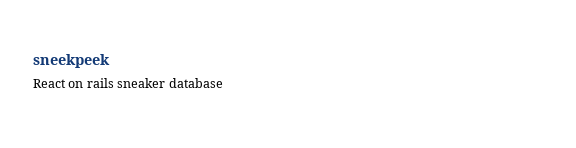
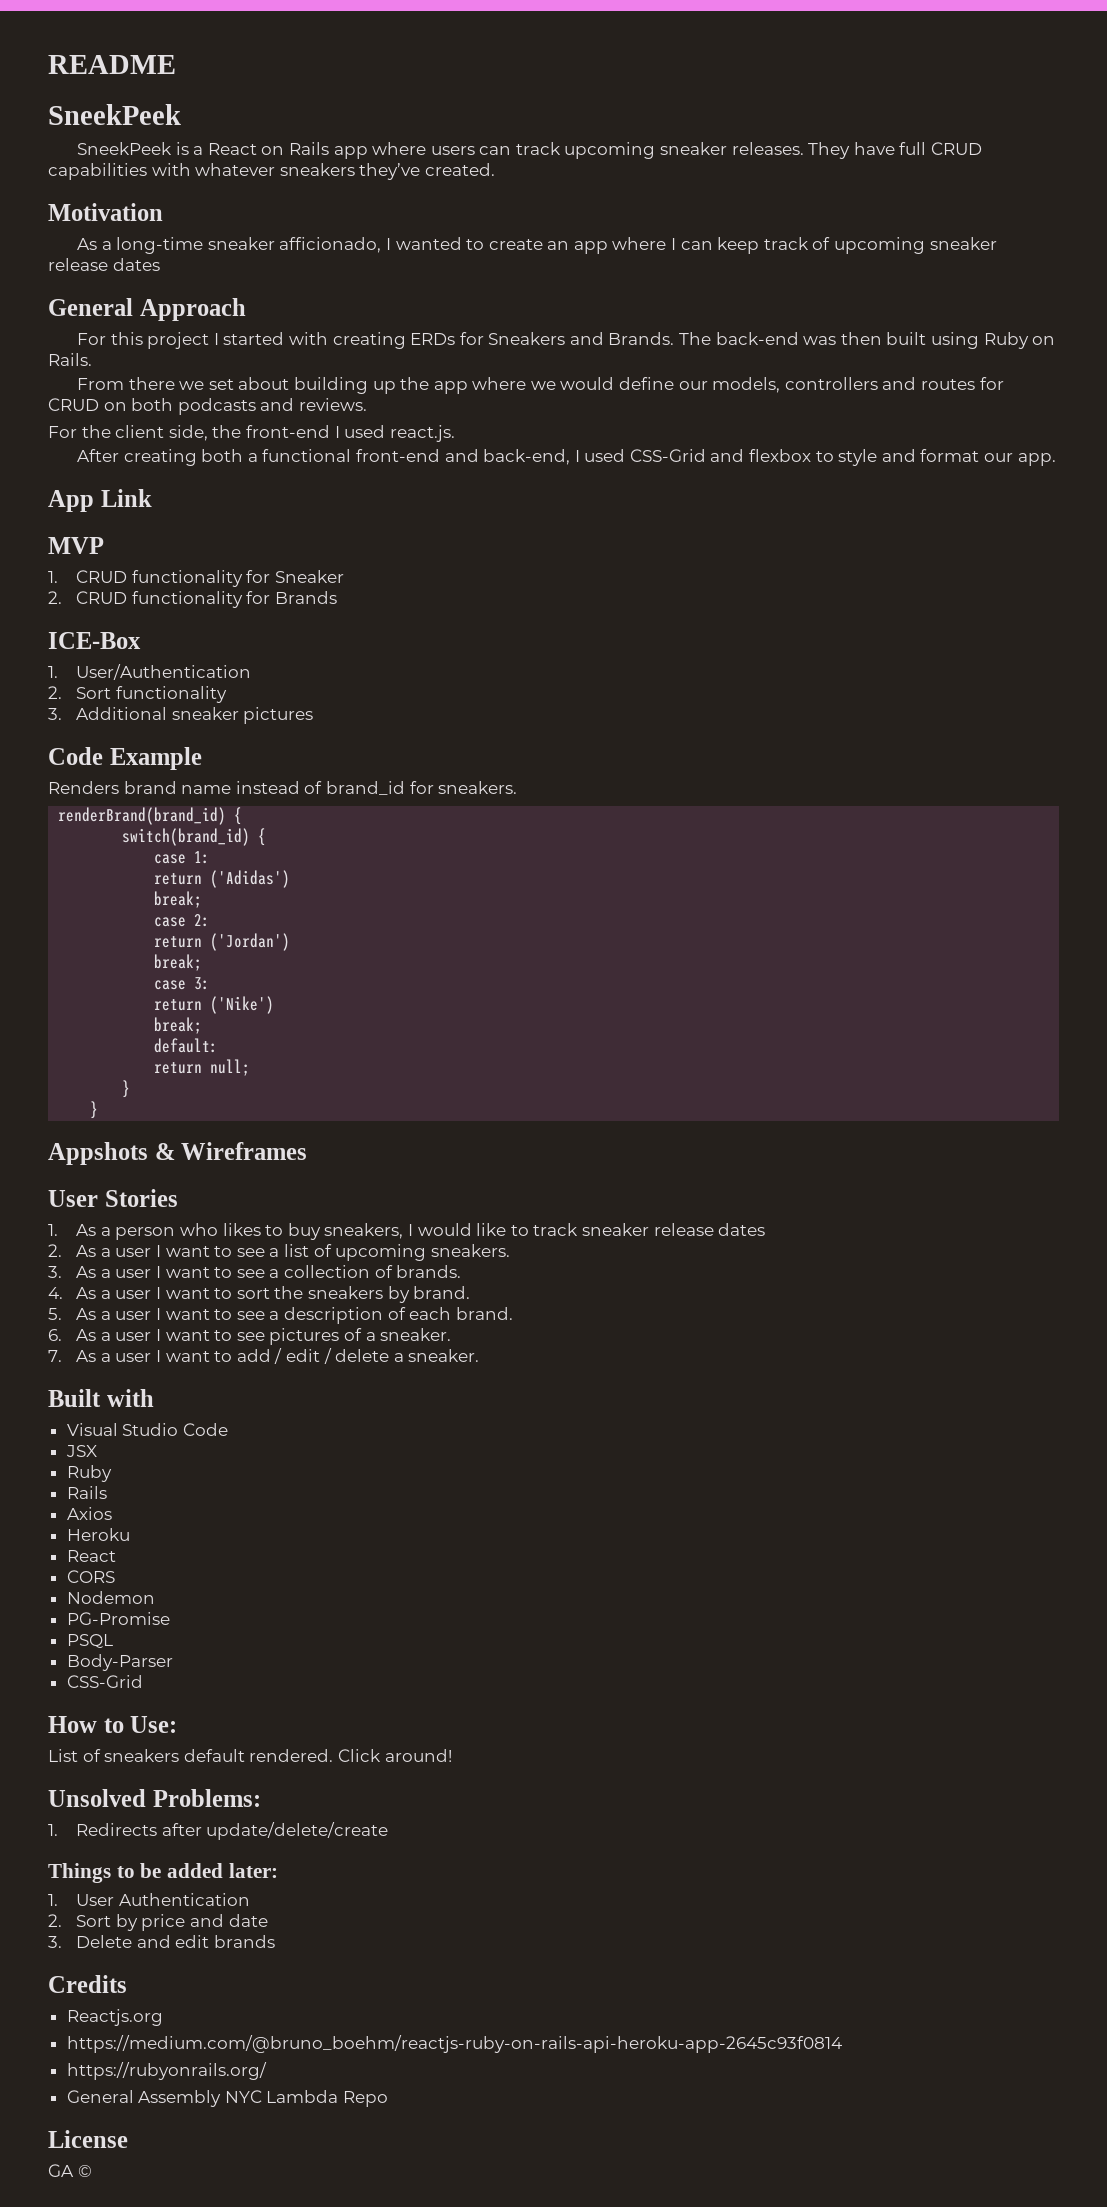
[33,54,110,68] [33,78,223,88] sneekpeek // React on rails sneaker database -> [48,55,176,74] [48,104,181,125] [76,142,982,159] [48,163,495,180] [48,203,163,221] [76,237,997,254] [48,258,160,271] [48,298,246,321] [76,332,1056,349] [48,353,92,366] [76,377,1004,394] [48,398,367,415] [48,425,455,442] [76,449,1056,466] [48,489,152,512] [48,537,104,554] [48,570,345,587] [48,591,338,608] [48,632,141,649] [48,664,252,680] [48,686,227,703] [48,707,314,724] [48,747,202,770] [48,781,518,795] [58,807,243,825] [122,828,267,846] [154,851,211,864] [154,870,291,888] [154,891,203,908] [154,914,211,927] [154,933,291,951] [154,954,203,971] [154,977,211,990] [154,996,275,1014] [154,1017,203,1034] [154,1038,219,1053] [154,1059,251,1076] [122,1080,131,1098] [90,1101,99,1119] [48,1142,308,1165] [48,1189,178,1207] [48,1223,766,1240] [48,1244,510,1261] [48,1265,462,1278] [48,1286,471,1303] [48,1307,513,1324] [48,1328,452,1345] [48,1348,480,1364] [48,1389,154,1407] [66,1423,228,1436] [65,1445,97,1457] [66,1465,112,1482] [66,1486,107,1499] [66,1507,112,1520] [66,1528,130,1541] [66,1550,116,1562] [66,1570,115,1583] [66,1591,155,1604] [66,1612,170,1625] [66,1634,113,1649] [66,1654,173,1671] [66,1675,143,1688] [48,1716,178,1733] [48,1749,452,1762] [48,1789,261,1807] [48,1822,389,1840] [48,1863,278,1883] [48,1893,250,1906] [48,1914,268,1931] [48,1935,276,1948] [48,1975,127,1993] [66,2009,163,2026] [66,2035,842,2053] [66,2062,267,2080] [66,2090,389,2107] [48,2130,128,2148] [48,2164,92,2177] README // SneekPeek // SneekPeek is a React on Rails app where users can track upcoming sneaker releases. They have full CRUD capabilities with whatever sneakers they’ve created. // Motivation // As a long-time sneaker afficionado, I wanted to create an app where I can keep track of upcoming sneaker release dates // General Approach // For this project I started with creating ERDs for Sneakers and Brands. The back-end was then built using Ruby on Rails. // From there we set about building up the app where we would define our models, controllers and routes for CRUD on both podcasts and reviews. // For the client side, the front-end I used react.js. // After creating both a functional front-end and back-end, I used CSS-Grid and flexbox to style and format our app. // App Link // MVP // 1. CRUD functionality for Sneaker // 2. CRUD functionality for Brands // ICE-Box // 1. User/Authentication // 2. Sort functionality // 3. Additional sneaker pictures // Code Example // Renders brand name instead of brand_id for sneakers. // renderBrand(brand_id) { // switch(brand_id) { // case 1: // return ('Adidas') // break; // case 2: // return ('Jordan') // break; // case 3: // return ('Nike') // break; // default: // return null; // } // } // Appshots & Wireframes // User Stories // 1. As a person who likes to buy sneakers, I would like to track sneaker release dates // 2. As a user I want to see a list of upcoming sneakers. // 3. As a user I want to see a collection of brands. // 4. As a user I want to sort the sneakers by brand. // 5. As a user I want to see a description of each brand. // 6. As a user I want to see pictures of a sneaker. // 7. As a user I want to add / edit / delete a sneaker. // Built with // Visual Studio Code // JSX // Ruby // Rails // Axios // Heroku // React // CORS // Nodemon // PG-Promise // PSQL // Body-Parser // CSS-Grid // How to Use: // List of sneakers default rendered. Click around! // Unsolved Problems: // 1. Redirects after update/delete/create // Things to be added later: // 1. User Authentication // 2. Sort by price and date // 3. Delete and edit brands // Credits // Reactjs.org // https://medium.com/@bruno_boehm/reactjs-ruby-on-rails-api-heroku-app-2645c93f0814 // https://rubyonrails.org/ // General Assembly NYC Lambda Repo // License // GA ©

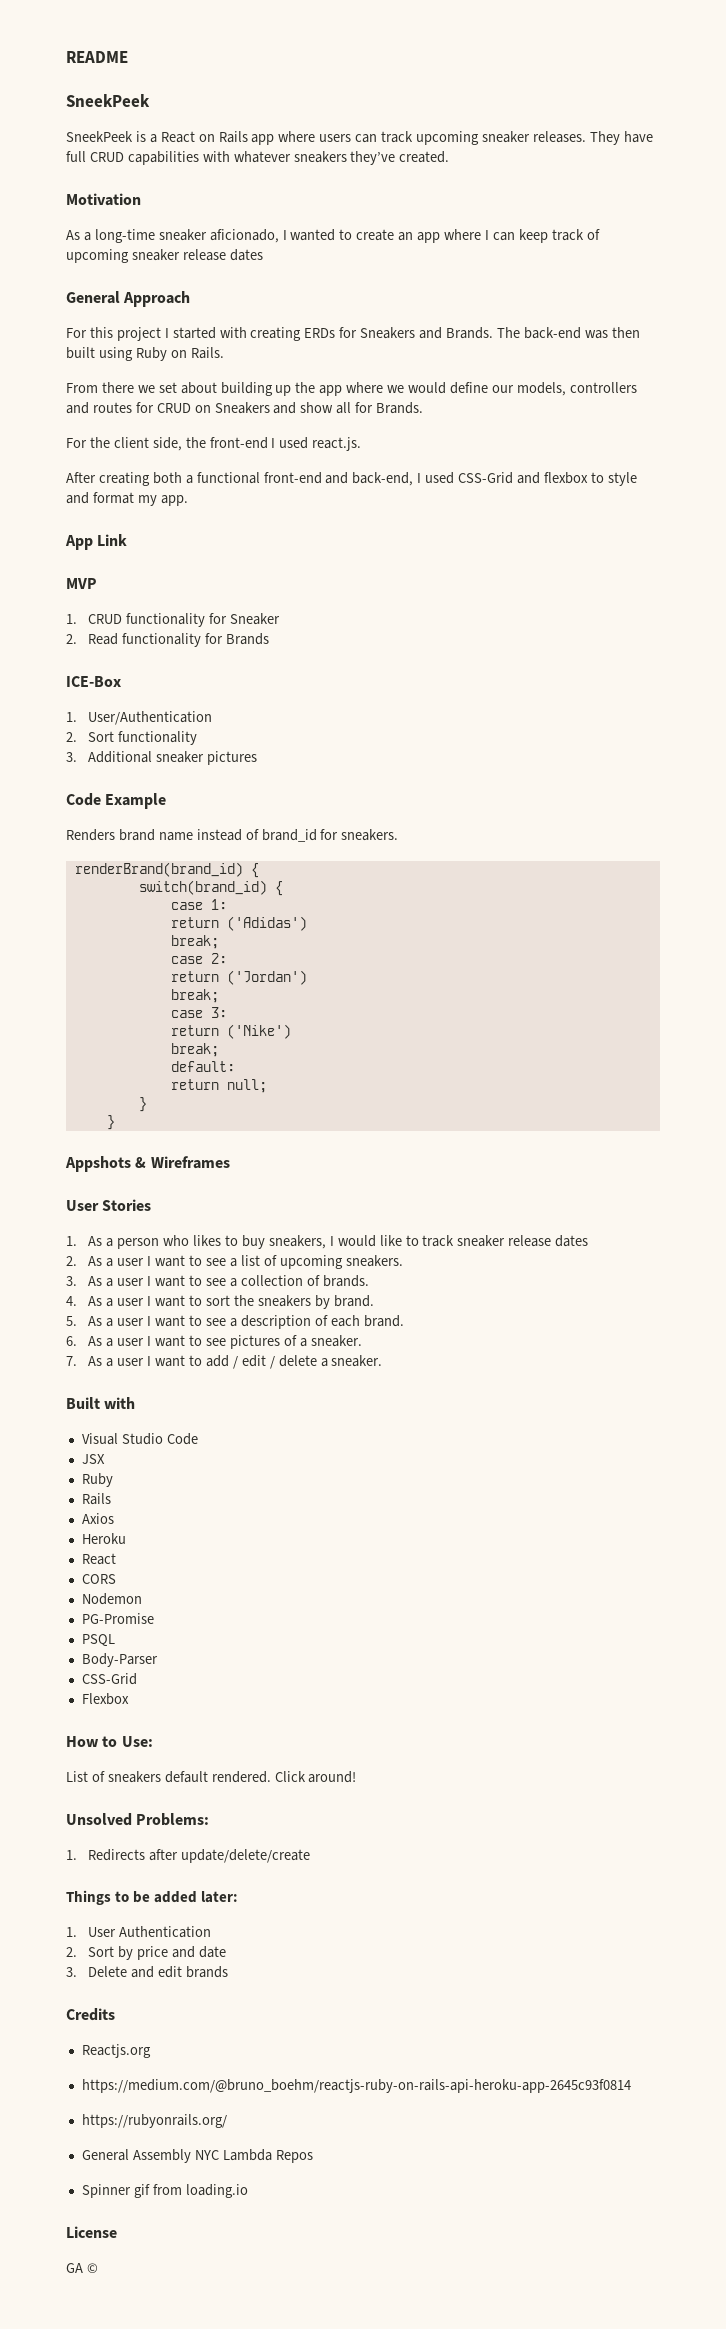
[279,237,382,253] afficionado, -> [209,229,279,243] aficionado,
[131,398,367,415] both podcasts and reviews. -> [214,402,424,414] Sneakers and show all for Brands.
[983,453,1013,462] our -> [137,495,157,506] my
[76,591,128,604] CRUD -> [88,633,119,645] Read
(143, 1681) none -> [81,1693,129,1705] // Flexbox
[343,2091,389,2107] Repo -> [275,2150,313,2163] [81,2184,248,2198] Repos // Spinner gif from loading.io

